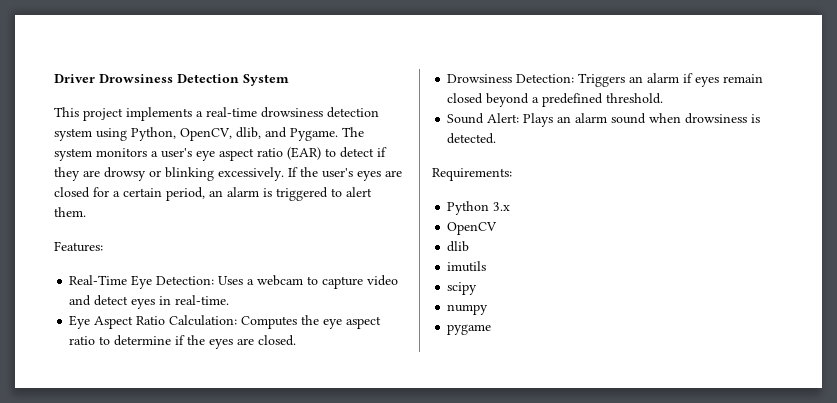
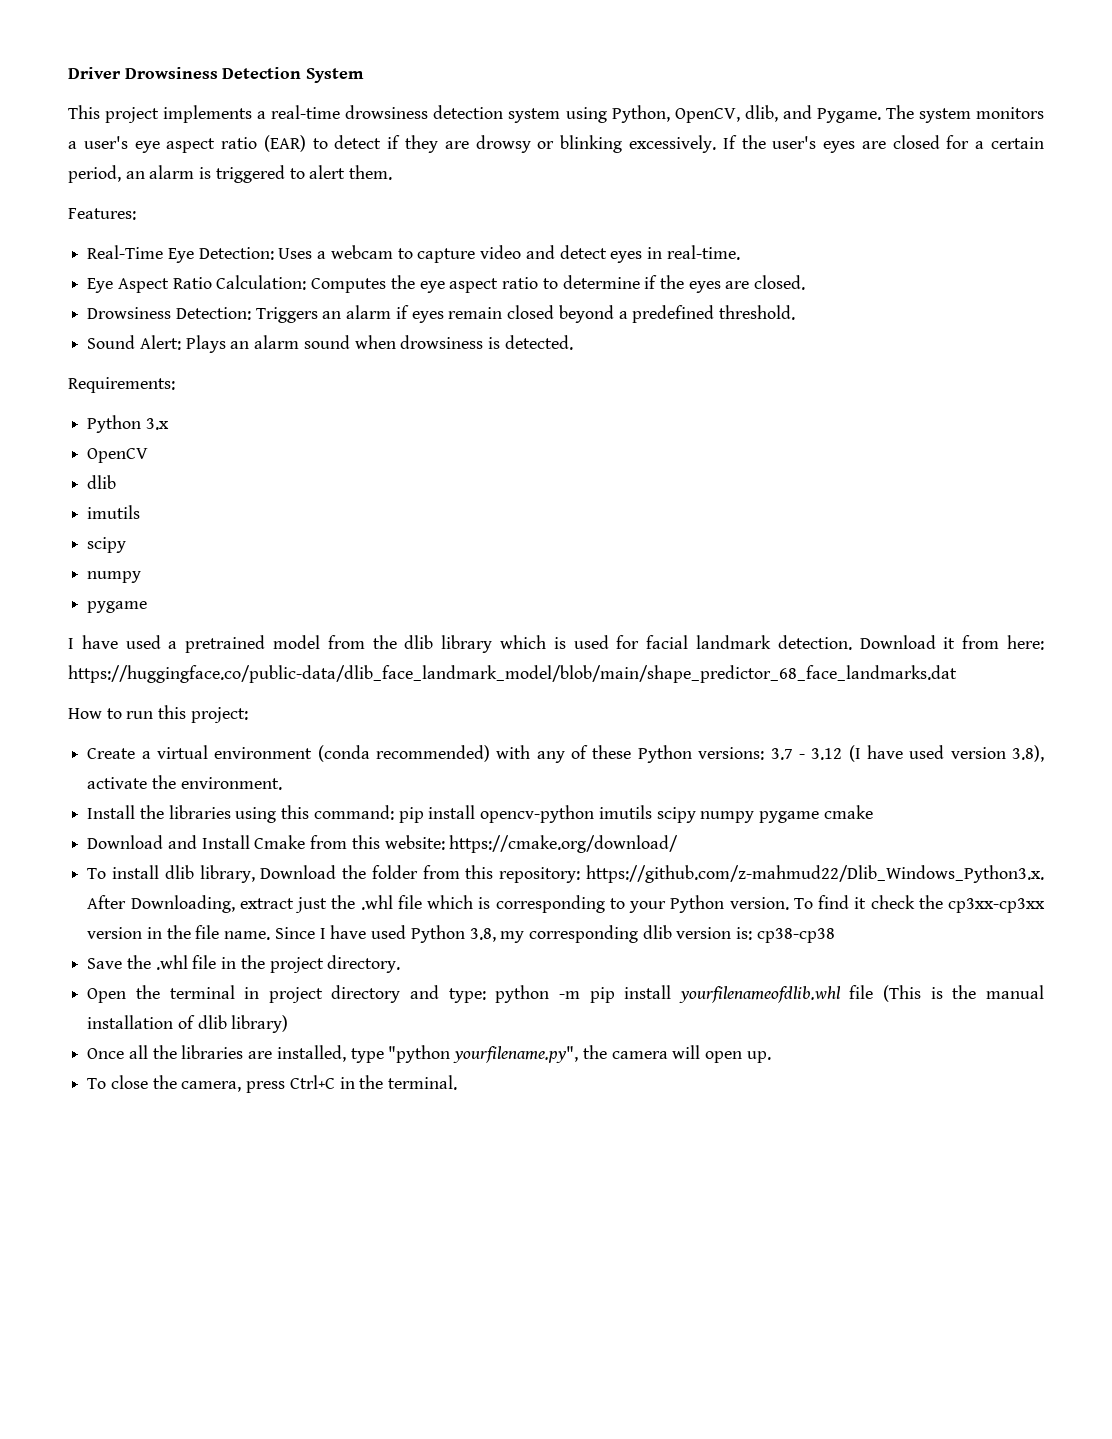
(492, 329) none -> [68,635,1044,653] [68,665,957,683] [68,705,248,723] [87,745,1044,763] [87,775,282,790] [87,805,873,823] [87,835,679,853] [87,865,1044,883] [87,895,1045,913] [87,925,835,943] [87,955,401,973] [87,985,1044,1003] [87,1015,289,1033] [87,1045,771,1063] [87,1075,458,1093] // I have used a pretrained model from the dlib library which is used for facial landmark detection. Download it from here: https://huggingface.co/public-data/dlib_face_landmark_model/blob/main/shape_predictor_68_face_landmarks.dat // How to run this project: // Create a virtual environment (conda recommended) with any of these Python versions: 3.7 - 3.12 (I have used version 3.8), activate the environment. // Install the libraries using this command: pip install opencv-python imutils scipy numpy pygame cmake // Download and Install Cmake from this website: https://cmake.org/download/ // To install dlib library, Download the folder from this repository: https://github.com/z-mahmud22/Dlib_Windows_Python3.x. After Downloading, extract just the .whl file which is corresponding to your Python version. To find it check the cp3xx-cp3xx version in the file name. Since I have used Python 3.8, my corresponding dlib version is: cp38-cp38 // Save the .whl file in the project directory. // Open the terminal in project directory and type: python -m pip install yourfilenameofdlib.whl file (This is the manual installation of dlib library) // Once all the libraries are installed, type "python yourfilename.py", the camera will open up. // To close the camera, press Ctrl+C in the terminal.

